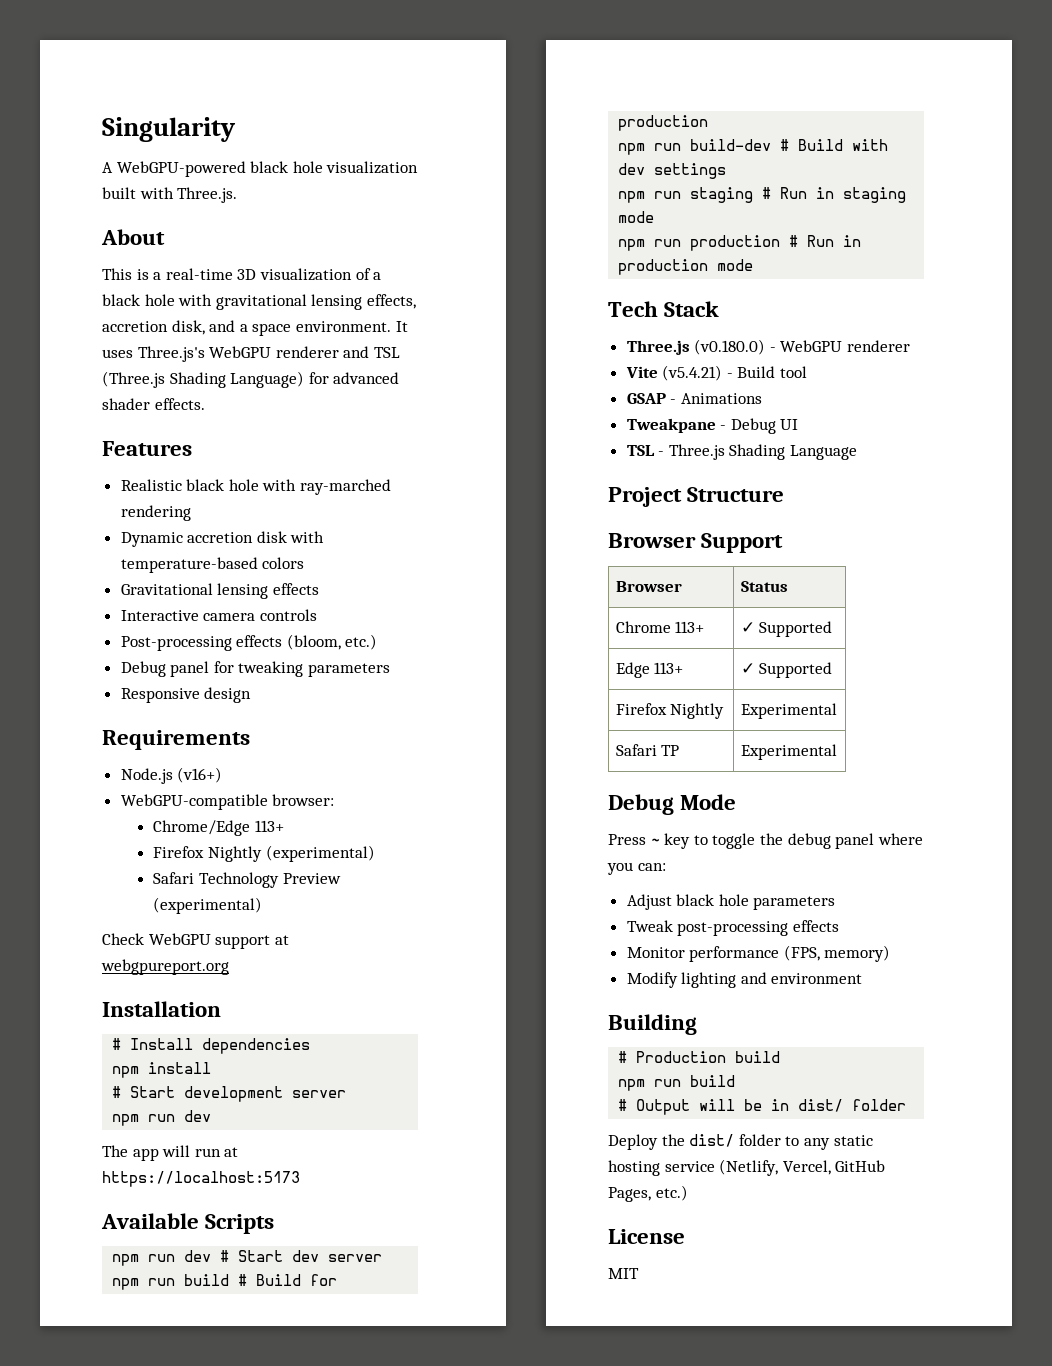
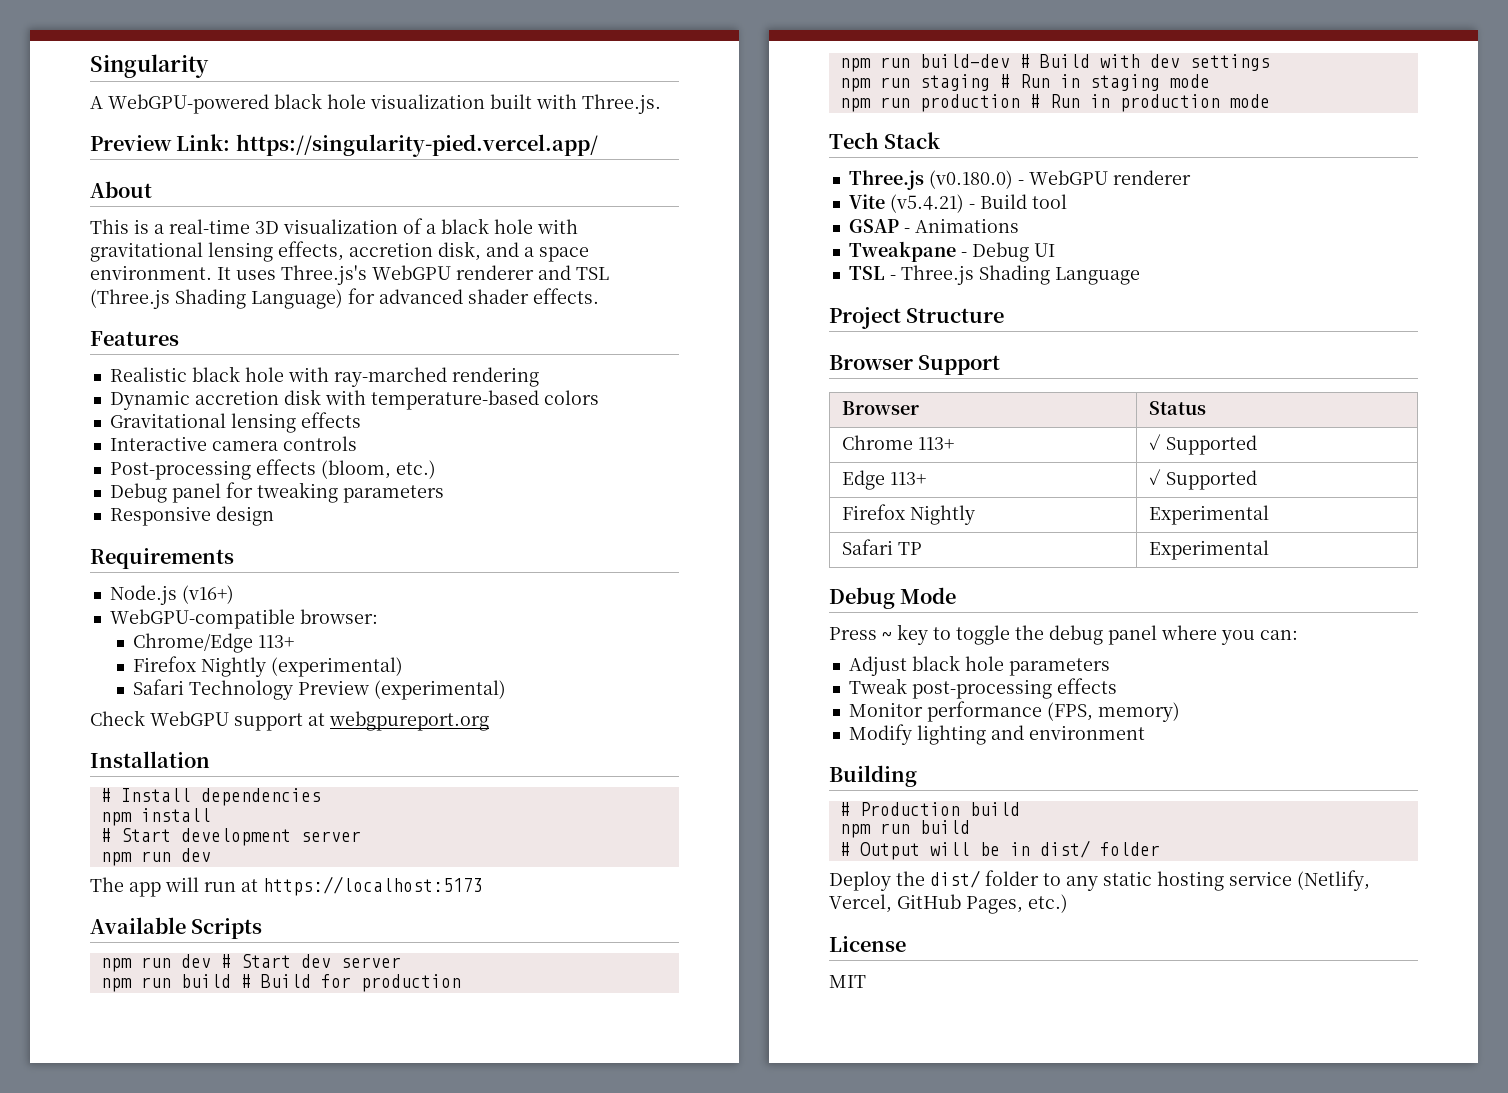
(238, 195) none -> [90,134,598,157] // Preview Link: https://singularity-pied.vercel.app/

